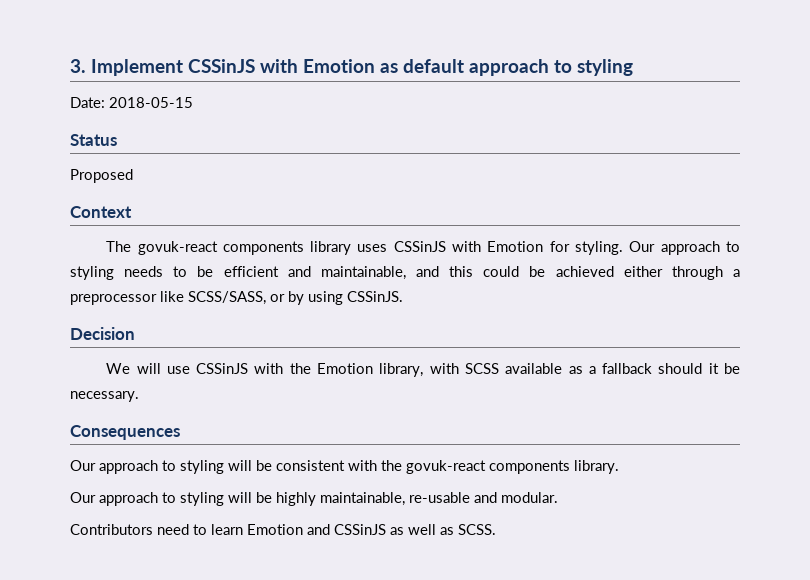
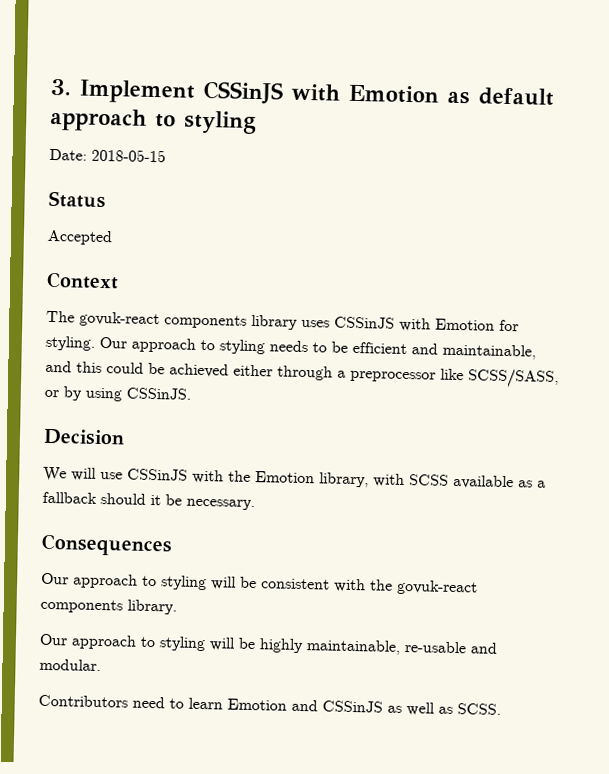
[70,169,133,183] Proposed -> [47,229,113,246] Accepted

